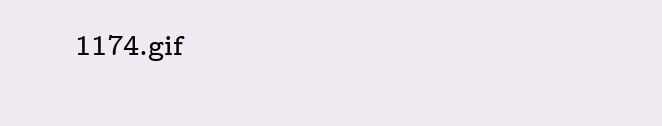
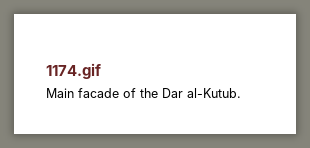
(185, 48) none -> [46,88,241,98] // Main facade of the Dar al-Kutub.

